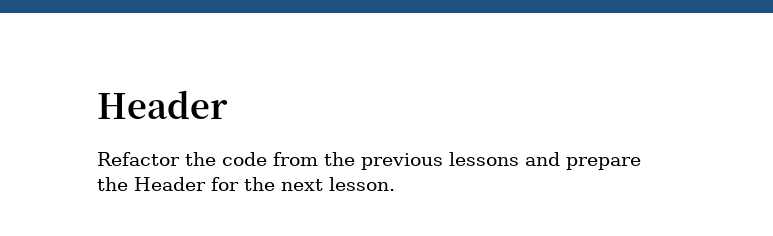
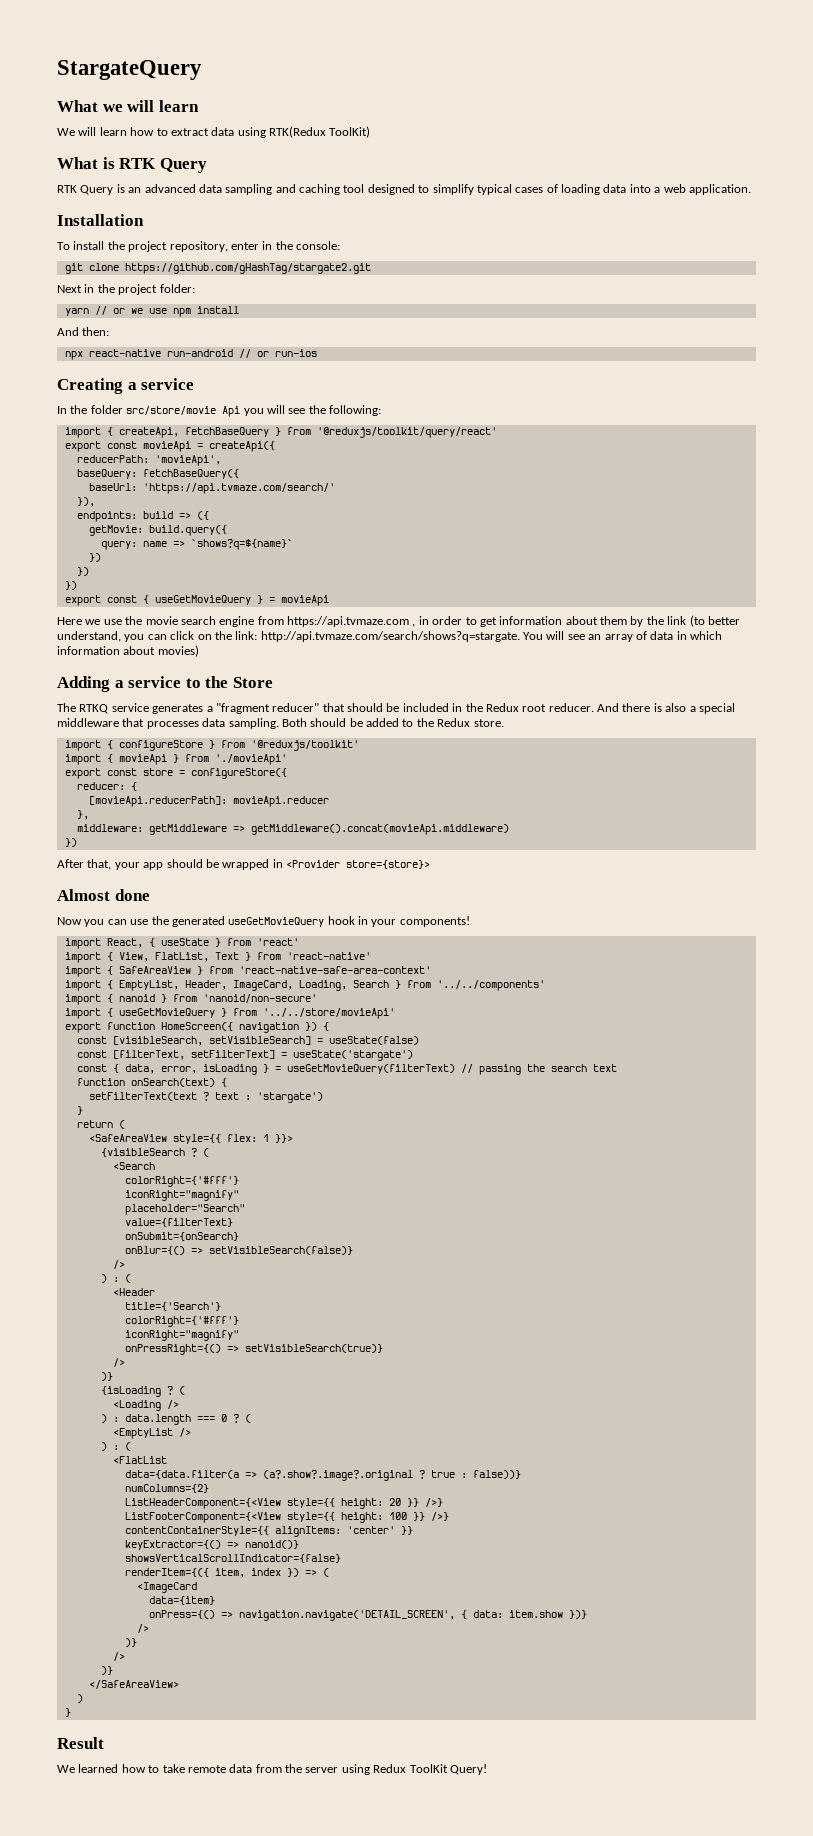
[97,90,228,119] [97,152,641,170] [97,177,395,191] Header // Refactor the code from the previous lessons and prepare the Header for the next lesson. -> [57,60,202,80] [57,100,199,112] [57,126,371,138] [57,157,207,173] [57,184,751,195] [57,214,144,226] [57,241,340,252] [64,263,371,274] [57,284,195,295] [64,306,239,317] [57,327,110,336] [64,349,317,360] [57,378,195,394] [57,405,381,417] [64,427,497,438] [64,441,275,452] [76,455,221,466] [76,469,239,479] [88,483,335,494] [76,497,95,507] [76,511,209,522] [88,525,227,536] [100,539,293,550] [88,553,101,562] [76,567,89,576] [64,581,77,590] [64,595,329,606] [57,615,740,627] [57,631,722,642] [57,645,199,657] [57,676,273,692] [57,703,735,714] [57,718,504,729] [64,740,359,751] [64,754,287,765] [64,768,287,779] [76,782,137,791] [88,796,329,807] [76,810,89,820] [76,824,509,835] [64,838,77,847] [57,859,430,870] [57,889,150,901] [57,916,470,927] [64,938,299,949] [64,952,371,963] [64,966,431,977] [64,980,545,991] [64,994,317,1005] [64,1008,395,1019] [64,1022,329,1033] [76,1036,419,1046] [76,1050,413,1061] [76,1064,617,1075] [76,1078,227,1087] [88,1092,323,1103] [76,1106,83,1115] [76,1120,125,1129] [88,1134,293,1144] [100,1148,209,1157] [112,1162,155,1170] [124,1176,239,1187] [124,1190,239,1201] [124,1204,245,1215] [124,1218,233,1227] [124,1232,239,1241] [124,1246,353,1255] [112,1260,125,1269] [100,1274,131,1283] [112,1288,155,1296] [124,1302,221,1311] [124,1316,239,1327] [124,1330,239,1341] [124,1344,383,1355] [112,1358,125,1367] [100,1372,113,1381] [100,1386,185,1397] [112,1400,179,1411] [100,1414,251,1425] [112,1428,191,1439] [100,1442,131,1451] [112,1456,167,1464] [124,1470,521,1481] [124,1484,209,1493] [124,1498,443,1509] [124,1512,449,1523] [124,1526,413,1537] [124,1540,299,1550] [124,1554,341,1563] [124,1568,329,1578] [136,1582,197,1593] [148,1596,215,1605] [148,1610,587,1621] [136,1624,149,1633] [124,1638,137,1647] [112,1652,125,1661] [100,1666,113,1675] [88,1680,179,1689] [76,1694,83,1703] [64,1708,71,1717] [57,1737,104,1749] [57,1764,487,1775] StargateQuery // What we will learn // We will learn how to extract data using RTK(Redux ToolKit) // What is RTK Query // RTK Query is an advanced data sampling and caching tool designed to simplify typical cases of loading data into a web application. // Installation // To install the project repository, enter in the console: // git clone https://github.com/gHashTag/stargate2.git // Next in the project folder: // yarn // or we use npm install // And then: // npx react-native run-android // or run-ios // Creating a service // In the folder src/store/movie Api you will see the following: // import { createApi, fetchBaseQuery } from '@reduxjs/toolkit/query/react' // export const movieApi = createApi({ // reducerPath: 'movieApi', // baseQuery: fetchBaseQuery({ // baseUrl: 'https://api.tvmaze.com/search/' // }), // endpoints: build => ({ // getMovie: build.query({ // query: name => `shows?q=${name}` // }) // }) // }) // export const { useGetMovieQuery } = movieApi // Here we use the movie search engine from https://api.tvmaze.com , in order to get information about them by the link (to better understand, you can click on the link: http://api.tvmaze.com/search/shows?q=stargate. You will see an array of data in which information about movies) // Adding a service to the Store // The RTKQ service generates a "fragment reducer" that should be included in the Redux root reducer. And there is also a special middleware that processes data sampling. Both should be added to the Redux store. // import { configureStore } from '@reduxjs/toolkit' // import { movieApi } from './movieApi' // export const store = configureStore({ // reducer: { // [movieApi.reducerPath]: movieApi.reducer // }, // middleware: getMiddleware => getMiddleware().concat(movieApi.middleware) // }) // After that, your app should be wrapped in <Provider store={store}> // Almost done // Now you can use the generated useGetMovieQuery hook in your components! // import React, { useState } from 'react' // import { View, FlatList, Text } from 'react-native' // import { SafeAreaView } from 'react-native-safe-area-context' // import { EmptyList, Header, ImageCard, Loading, Search } from '../../components' // import { nanoid } from 'nanoid/non-secure' // import { useGetMovieQuery } from '../../store/movieApi' // export function HomeScreen({ navigation }) { // const [visibleSearch, setVisibleSearch] = useState(false) // const [filterText, setFilterText] = useState('stargate') // const { data, error, isLoading } = useGetMovieQuery(filterText) // passing the search text // function onSearch(text) { // setFilterText(text ? text : 'stargate') // } // return ( // <SafeAreaView style={{ flex: 1 }}> // {visibleSearch ? ( // <Search // colorRight={'#fff'} // iconRight="magnify" // placeholder="Search" // value={filterText} // onSubmit={onSearch} // onBlur={() => setVisibleSearch(false)} // /> // ) : ( // <Header // title={'Search'} // colorRight={'#fff'} // iconRight="magnify" // onPressRight={() => setVisibleSearch(true)} // /> // )} // {isLoading ? ( // <Loading /> // ) : data.length === 0 ? ( // <EmptyList /> // ) : ( // <FlatList // data={data.filter(a => (a?.show?.image?.original ? true : false))} // numColumns={2} // ListHeaderComponent={<View style={{ height: 20 }} />} // ListFooterComponent={<View style={{ height: 100 }} />} // contentContainerStyle={{ alignItems: 'center' }} // keyExtractor={() => nanoid()} // showsVerticalScrollIndicator={false} // renderItem={({ item, index }) => ( // <ImageCard // data={item} // onPress={() => navigation.navigate('DETAIL_SCREEN', { data: item.show })} // /> // )} // /> // )} // </SafeAreaView> // ) // } // Result // We learned how to take remote data from the server using Redux ToolKit Query!

